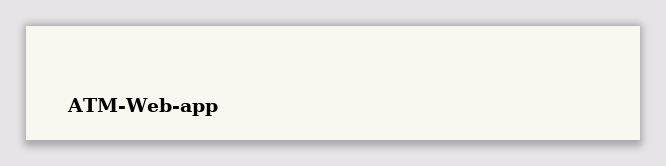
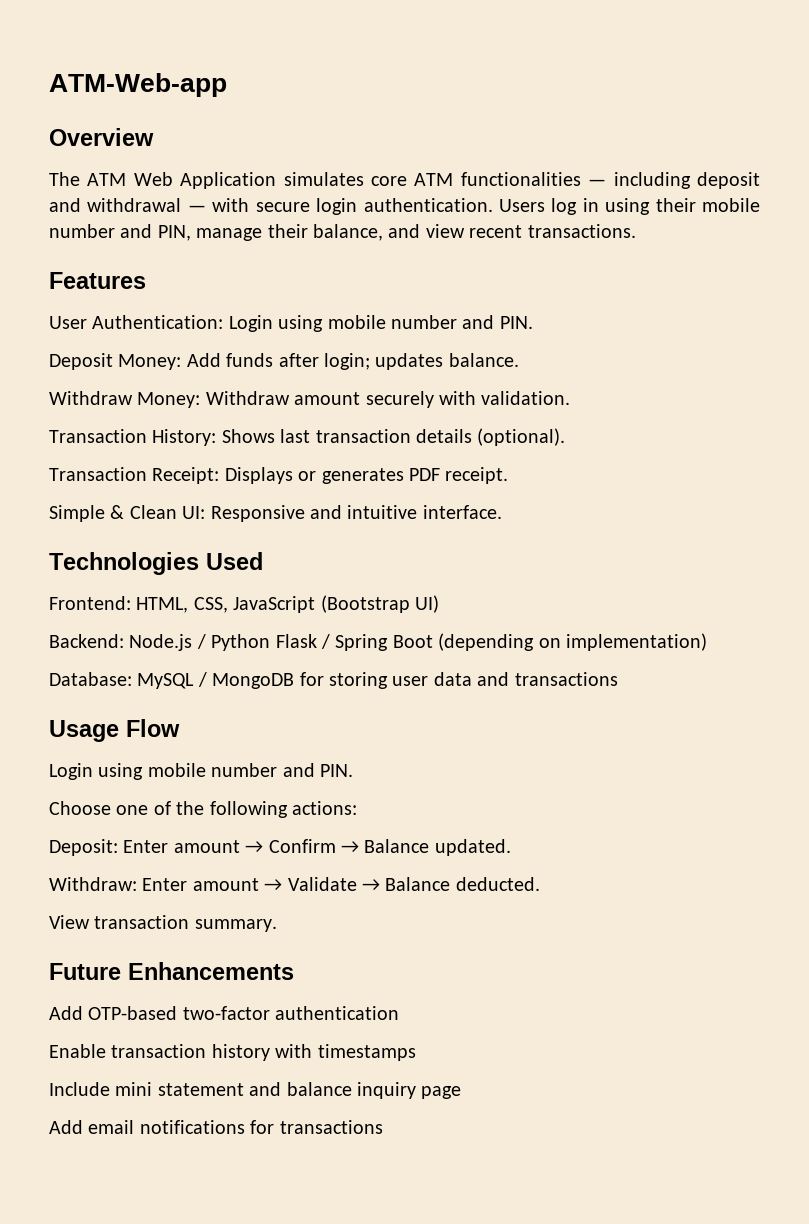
(218, 107) none -> [49,128,154,146] [49,172,760,189] [49,198,760,215] [49,224,636,241] [49,272,146,289] [49,315,533,332] [49,353,519,370] [49,391,571,408] [49,428,566,446] [49,467,509,484] [49,505,502,522] [49,552,263,575] [49,595,439,613] [49,633,707,651] [49,672,618,689] [49,719,180,742] [49,763,353,780] [49,801,357,818] [49,839,511,856] [49,877,540,891] [49,915,277,932] [49,962,294,980] [49,1006,400,1020] [49,1044,416,1061] [49,1082,462,1099] [49,1120,383,1134] // Overview // The ATM Web Application simulates core ATM functionalities — including deposit and withdrawal — with secure login authentication. Users log in using their mobile number and PIN, manage their balance, and view recent transactions. // Features // User Authentication: Login using mobile number and PIN. // Deposit Money: Add funds after login; updates balance. // Withdraw Money: Withdraw amount securely with validation. // Transaction History: Shows last transaction details (optional). // Transaction Receipt: Displays or generates PDF receipt. // Simple & Clean UI: Responsive and intuitive interface. // Technologies Used // Frontend: HTML, CSS, JavaScript (Bootstrap UI) // Backend: Node.js / Python Flask / Spring Boot (depending on implementation) // Database: MySQL / MongoDB for storing user data and transactions // Usage Flow // Login using mobile number and PIN. // Choose one of the following actions: // Deposit: Enter amount → Confirm → Balance updated. // Withdraw: Enter amount → Validate → Balance deducted. // View transaction summary. // Future Enhancements // Add OTP-based two-factor authentication // Enable transaction history with timestamps // Include mini statement and balance inquiry page // Add email notifications for transactions

